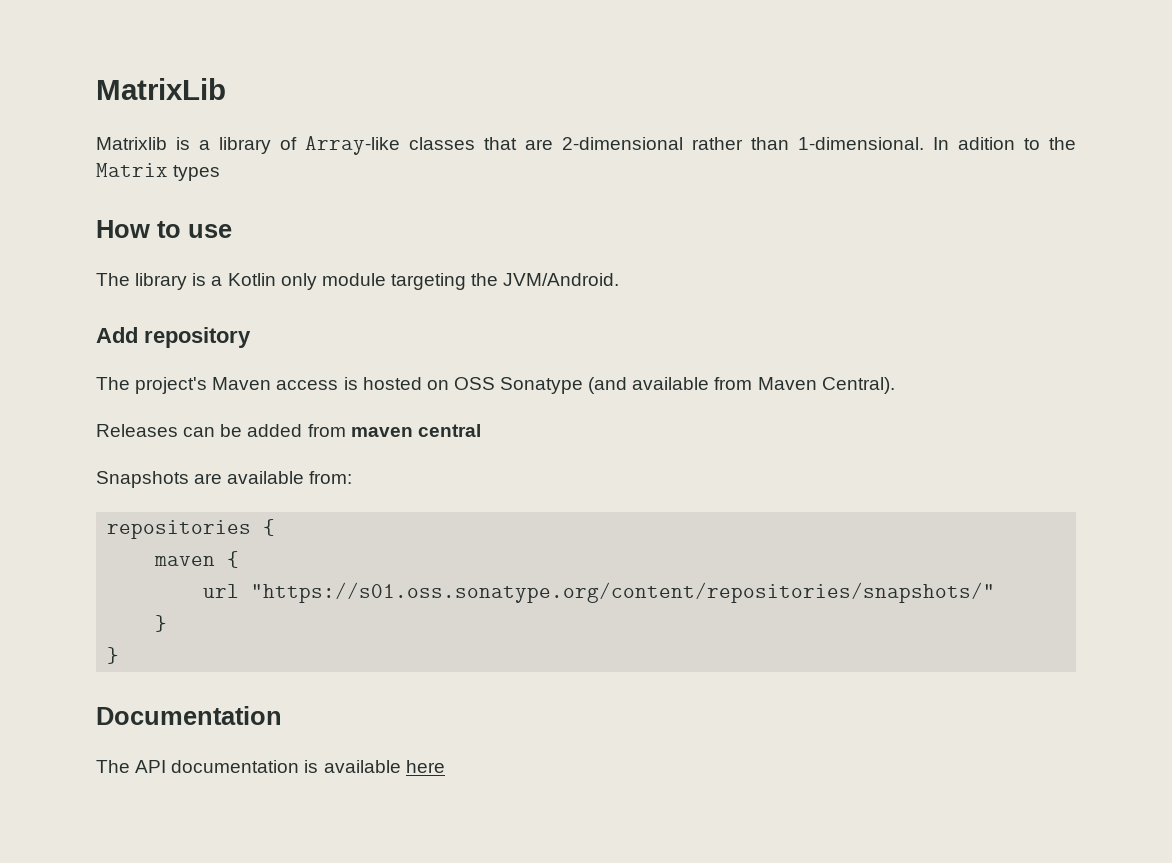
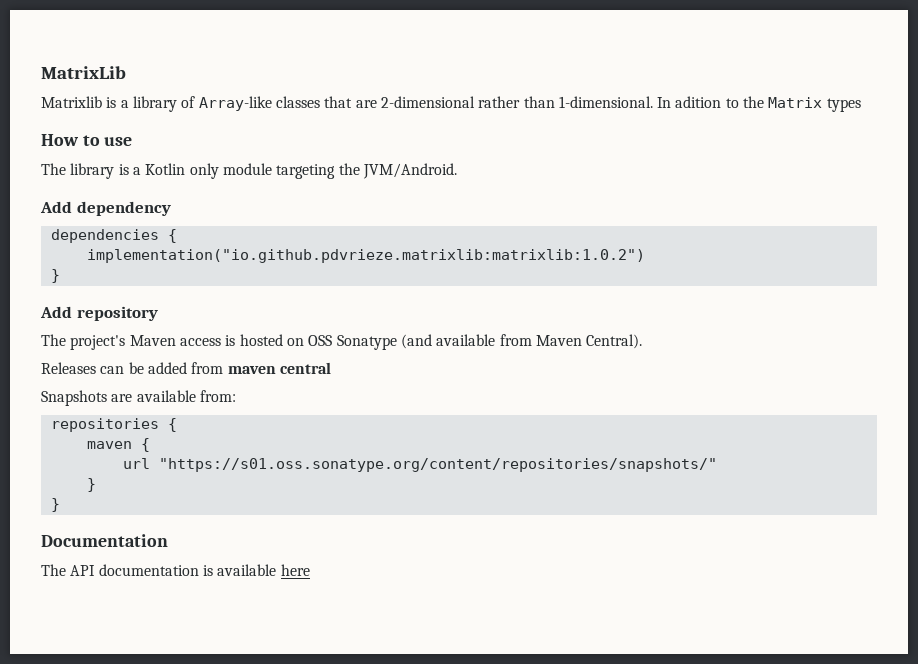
(620, 279) none -> [40,201,171,216] [50,229,177,243] [86,249,645,263] [50,269,60,283] // Add dependency // dependencies { // implementation("io.github.pdvrieze.matrixlib:matrixlib:1.0.2") // }

